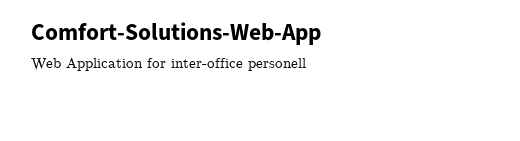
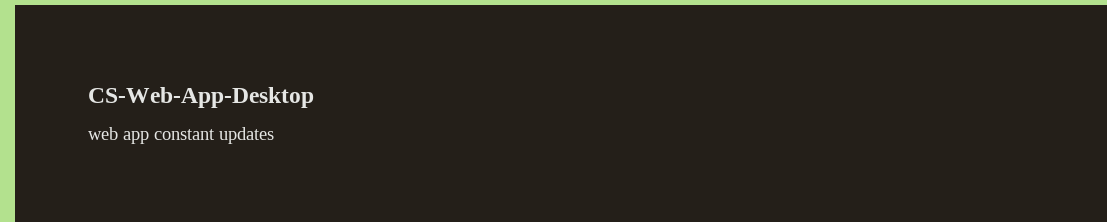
[31,22,321,45] [31,58,306,71] Comfort-Solutions-Web-App // Web Application for inter-office personell -> [88,87,314,108] [88,127,274,144] CS-Web-App-Desktop // web app constant updates

